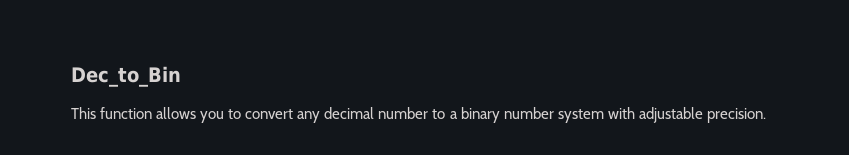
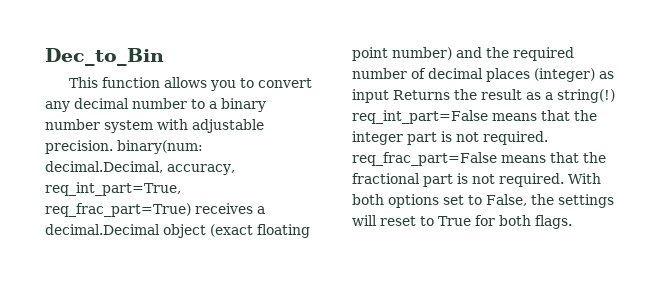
(766, 115) none -> [117,140,203,154] [45,161,235,175] [45,182,181,196] [45,203,265,217] [45,224,310,238] [352,47,574,61] [352,68,614,82] [352,89,615,103] [352,110,597,124] [352,131,548,145] [352,152,606,166] [352,173,601,187] [352,194,614,208] [352,215,572,229] binary(num: decimal.Decimal, accuracy, req_int_part=True, req_frac_part=True) receives a decimal.Decimal object (exact floating point number) and the required number of decimal places (integer) as input Returns the result as a string(!) req_int_part=False means that the integer part is not required. req_frac_part=False means that the fractional part is not required. With both options set to False, the settings will reset to True for both flags.

